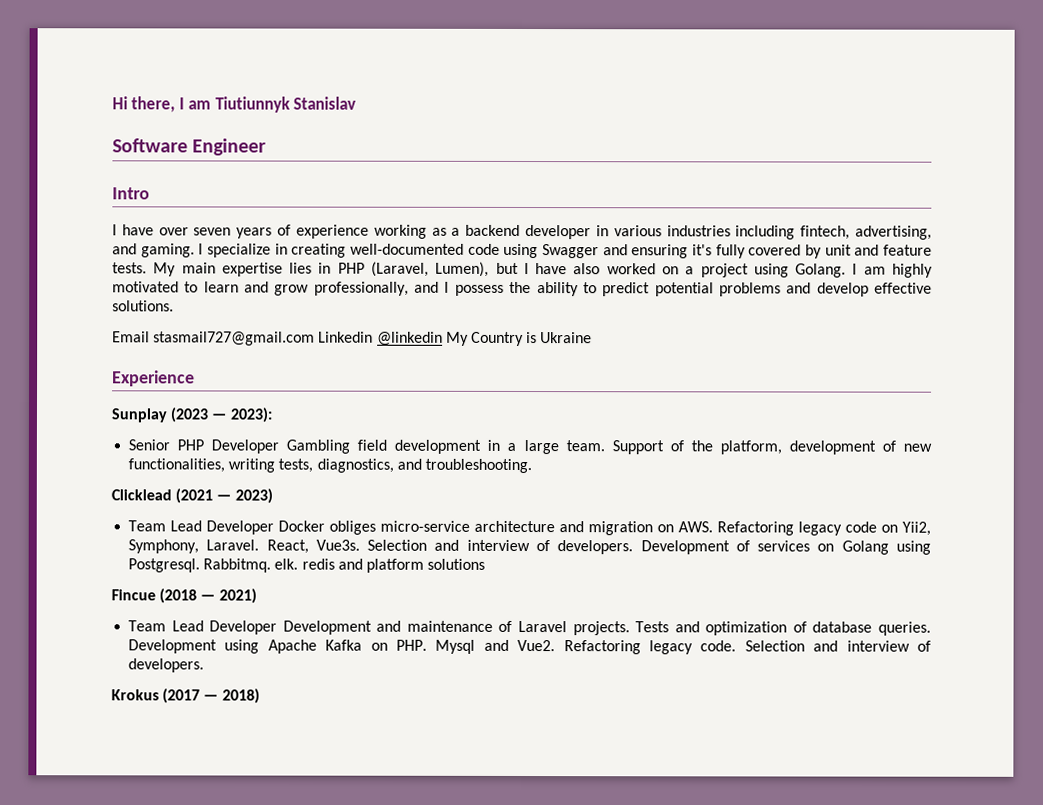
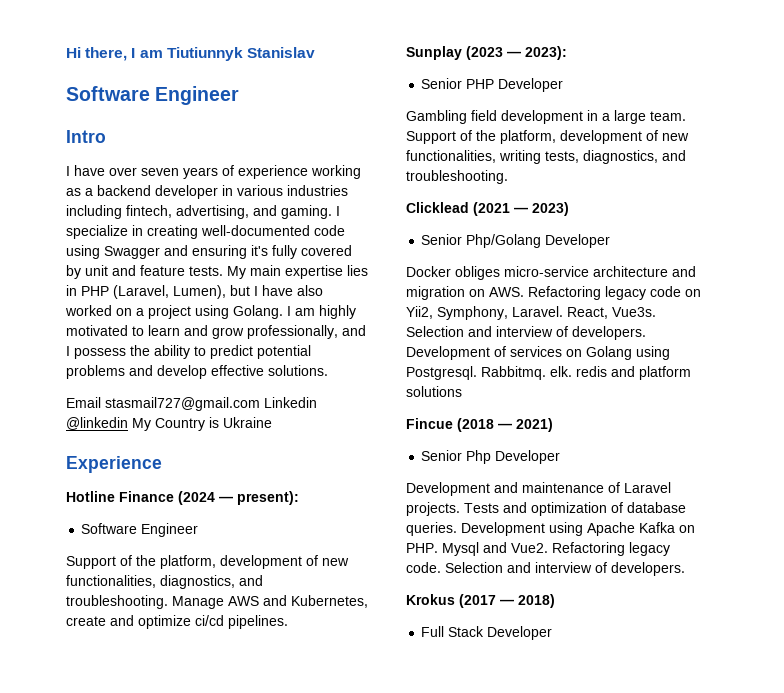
(195, 378) none -> [66,491,299,505] [81,523,199,537] [66,555,349,569] [66,575,263,589] [66,595,368,609] [66,615,288,629] // Hotline Finance (2024 — present): // Software Engineer // Support of the platform, development of new functionalities, diagnostics, and troubleshooting. Manage AWS and Kubernetes, create and optimize ci/cd pipelines.
(280, 446) none -> (564, 85) //
[128,520,275,535] Team Lead Developer -> [421,234,611,248] Senior Php/Golang Developer //
[128,620,278,635] Team Lead Developer -> [421,450,561,464] Senior Php Developer //
(260, 696) none -> [421,626,553,640] // Full Stack Developer

